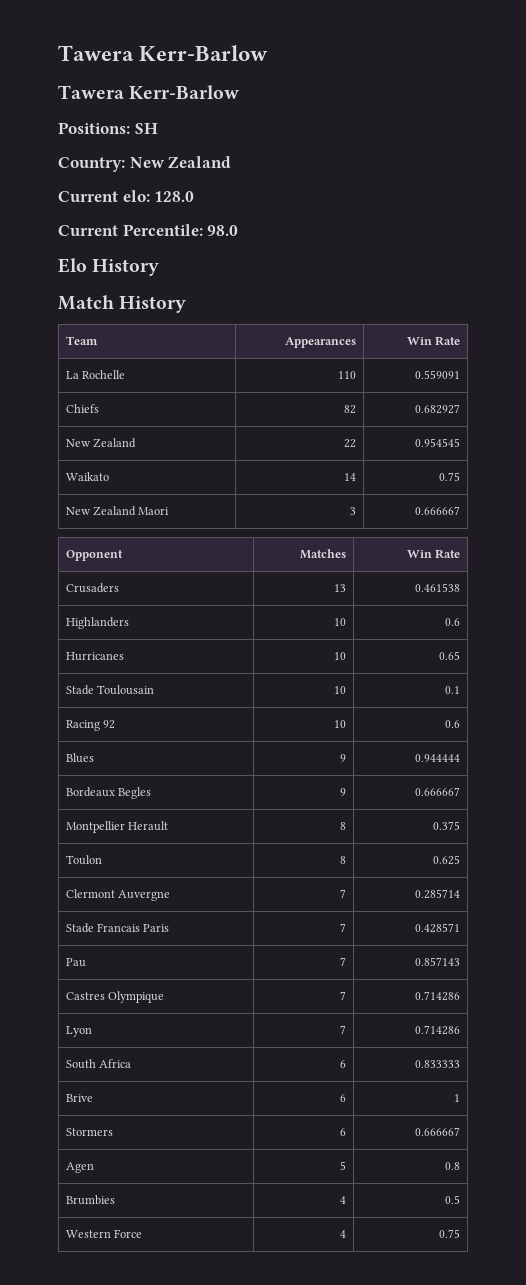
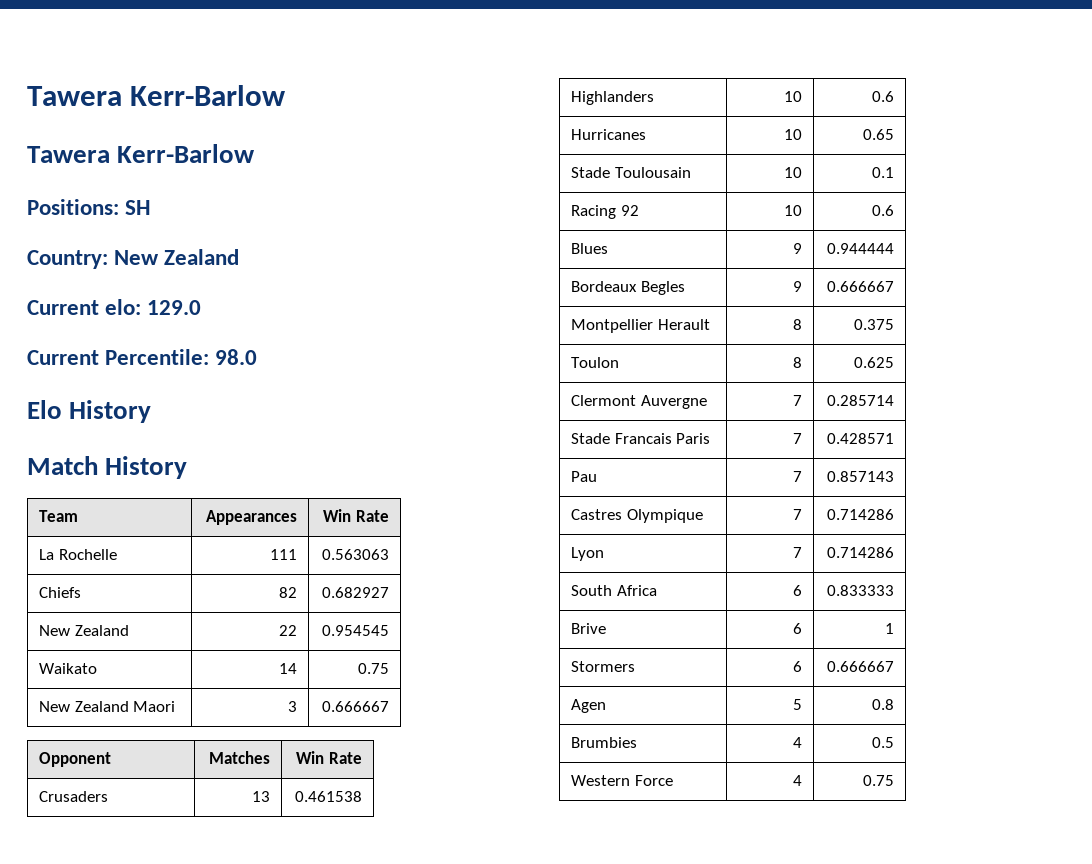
[154,191,195,202] 128.0 -> [147,300,202,315] 129.0
[338,371,357,379] [415,370,461,379] 110 | 0.559091 -> [269,549,297,560] [321,549,389,560] 111 | 0.563063

